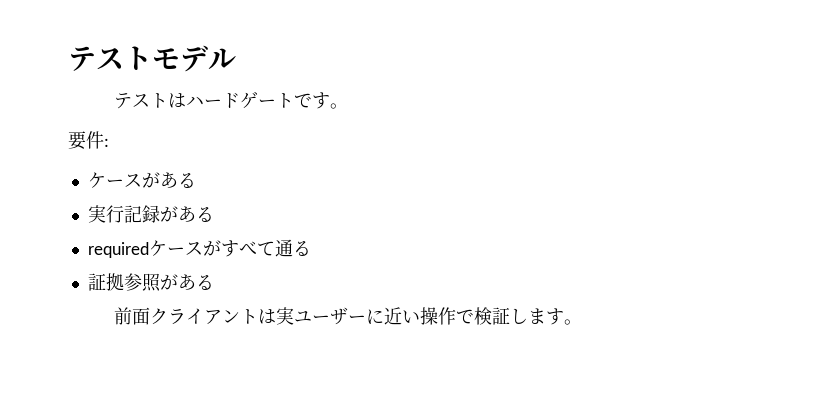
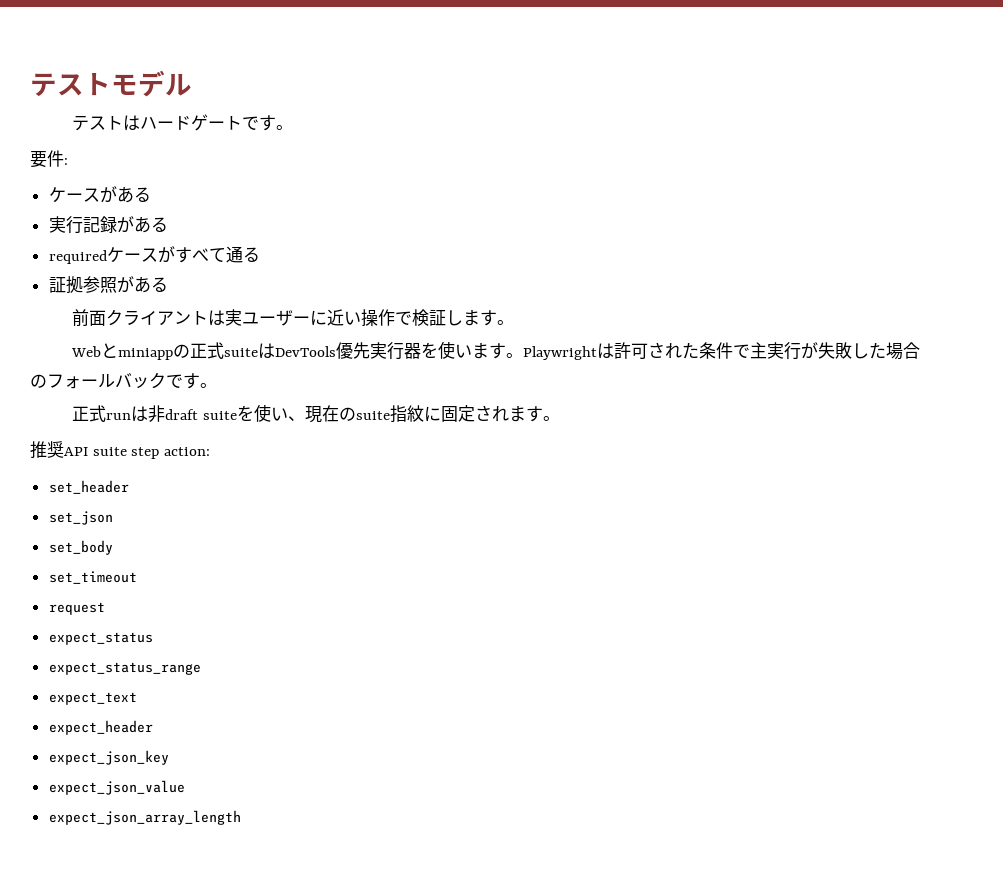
(582, 322) none -> [71,341,921,360] [30,372,217,389] [72,404,560,423] [30,441,210,459] [48,480,129,494] [48,511,113,525] [48,540,113,555] [48,571,137,584] [48,602,105,615] [48,632,153,645] [48,662,201,675] [48,692,137,705] [48,720,153,735] [48,750,169,765] [48,780,185,795] [48,810,241,825] // Webとminiappの正式suiteはDevTools優先実行器を使います。Playwrightは許可された条件で主実行が失敗した場合のフォールバックです。 // 正式runは非draft suiteを使い、現在のsuite指紋に固定されます。 // 推奨API suite step action: // set_header // set_json // set_body // set_timeout // request // expect_status // expect_status_range // expect_text // expect_header // expect_json_key // expect_json_value // expect_json_array_length

